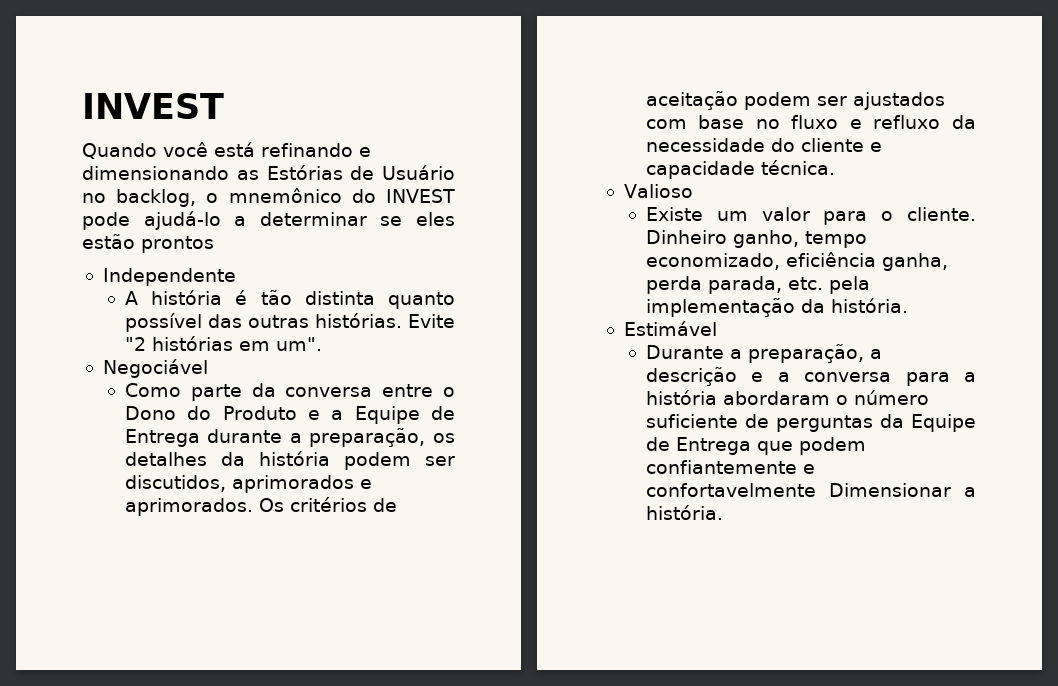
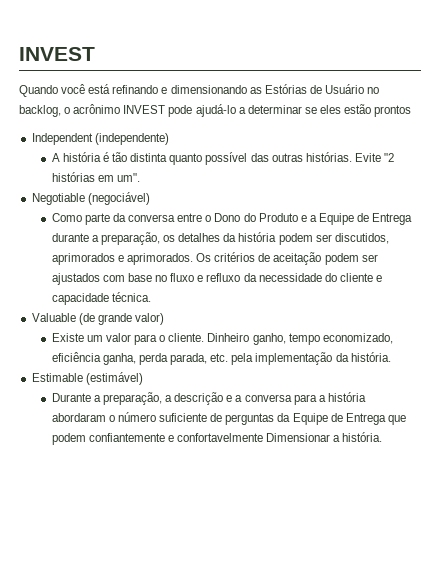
[228,188,376,203] mnemônico do -> [73,104,121,114] acrônimo
[102,268,236,286] Independente -> [31,133,169,145] Independent (independente)
[102,359,208,378] Negociável -> [31,192,150,205] Negotiable (negociável)
[623,184,693,198] Valioso -> [31,313,164,325] Valuable (de grande valor)
[623,321,717,336] Estimável -> [31,372,143,385] Estimable (estimável)

